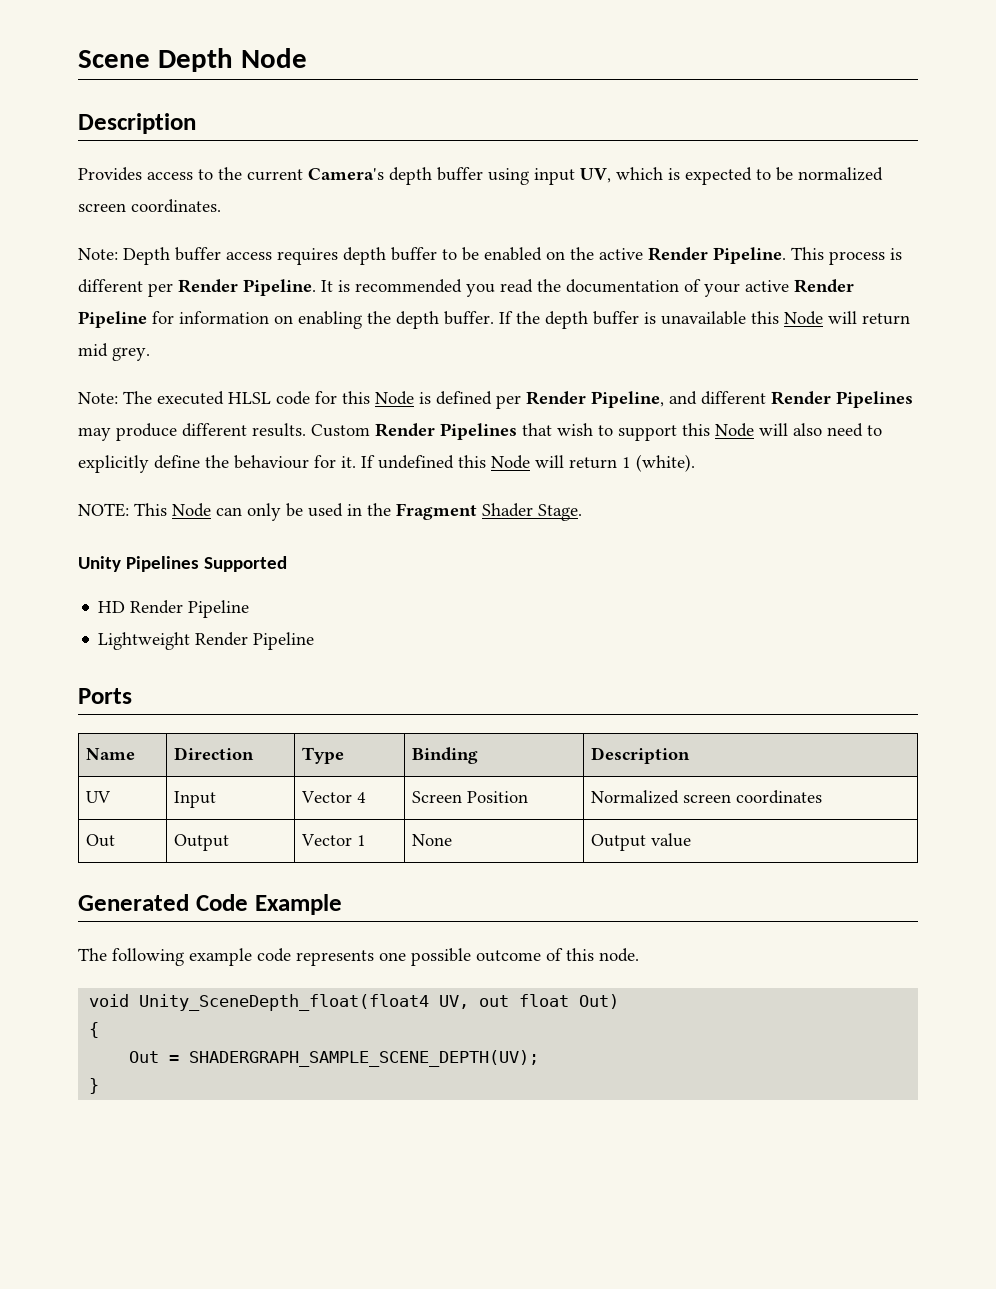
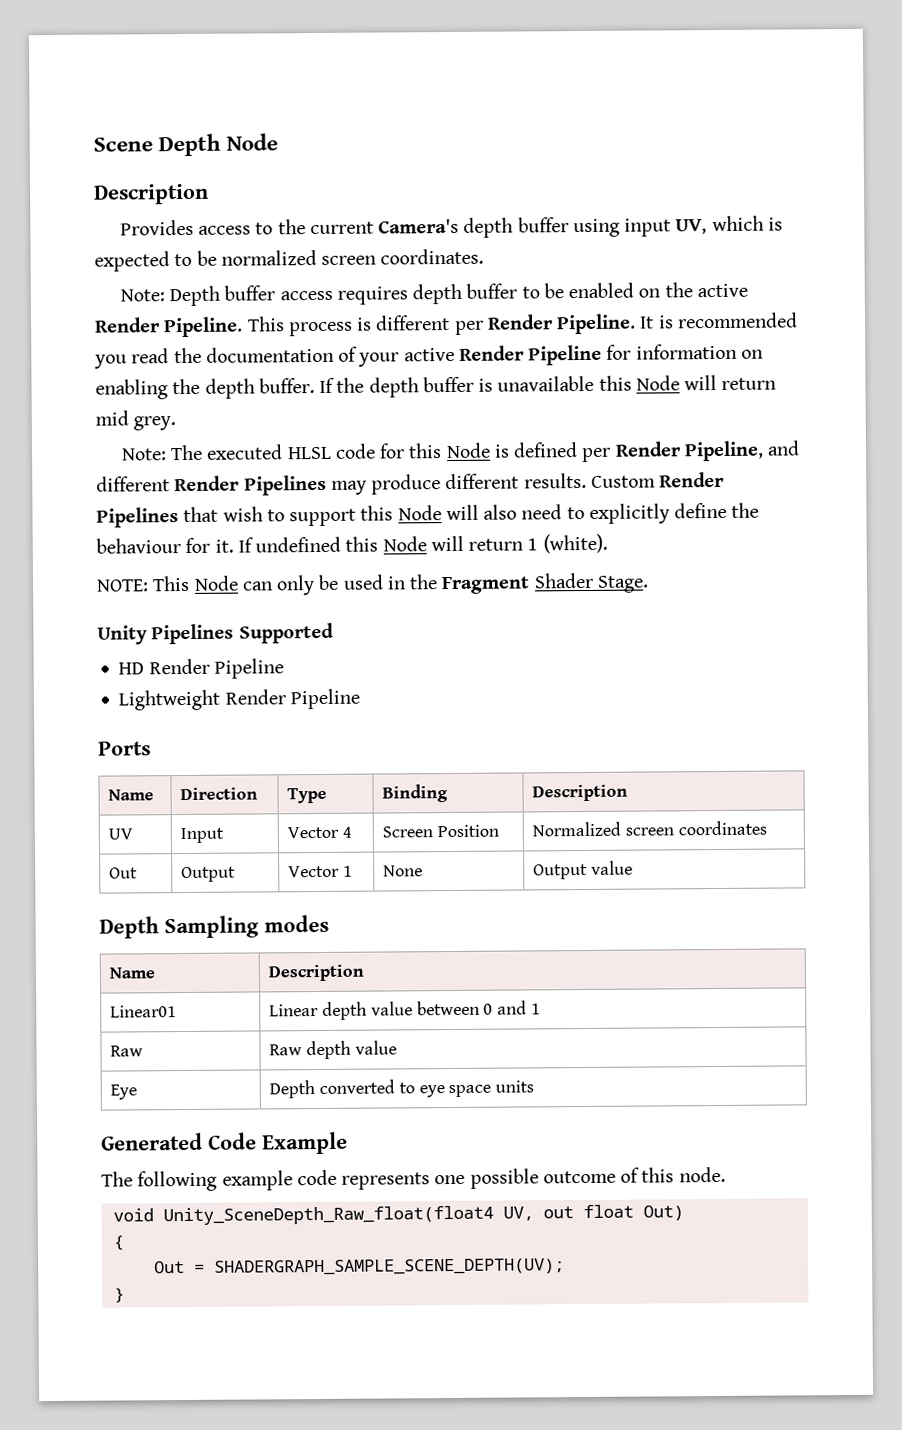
(692, 840) none -> [99,914,329,939] [109,967,156,979] [268,964,365,982] [110,1005,178,1018] [269,1000,541,1020] [110,1045,144,1057] [269,1040,397,1060] [110,1084,138,1100] [269,1079,535,1099] // Depth Sampling modes // Name | Description // Linear01 | Linear depth value between 0 and 1 // Raw | Raw depth value // Eye | Depth converted to eye space units
[139,994,430,1011] Unity_SceneDepth_float(float4 -> [162,1205,494,1226] Unity_SceneDepth_Raw_float(float4

